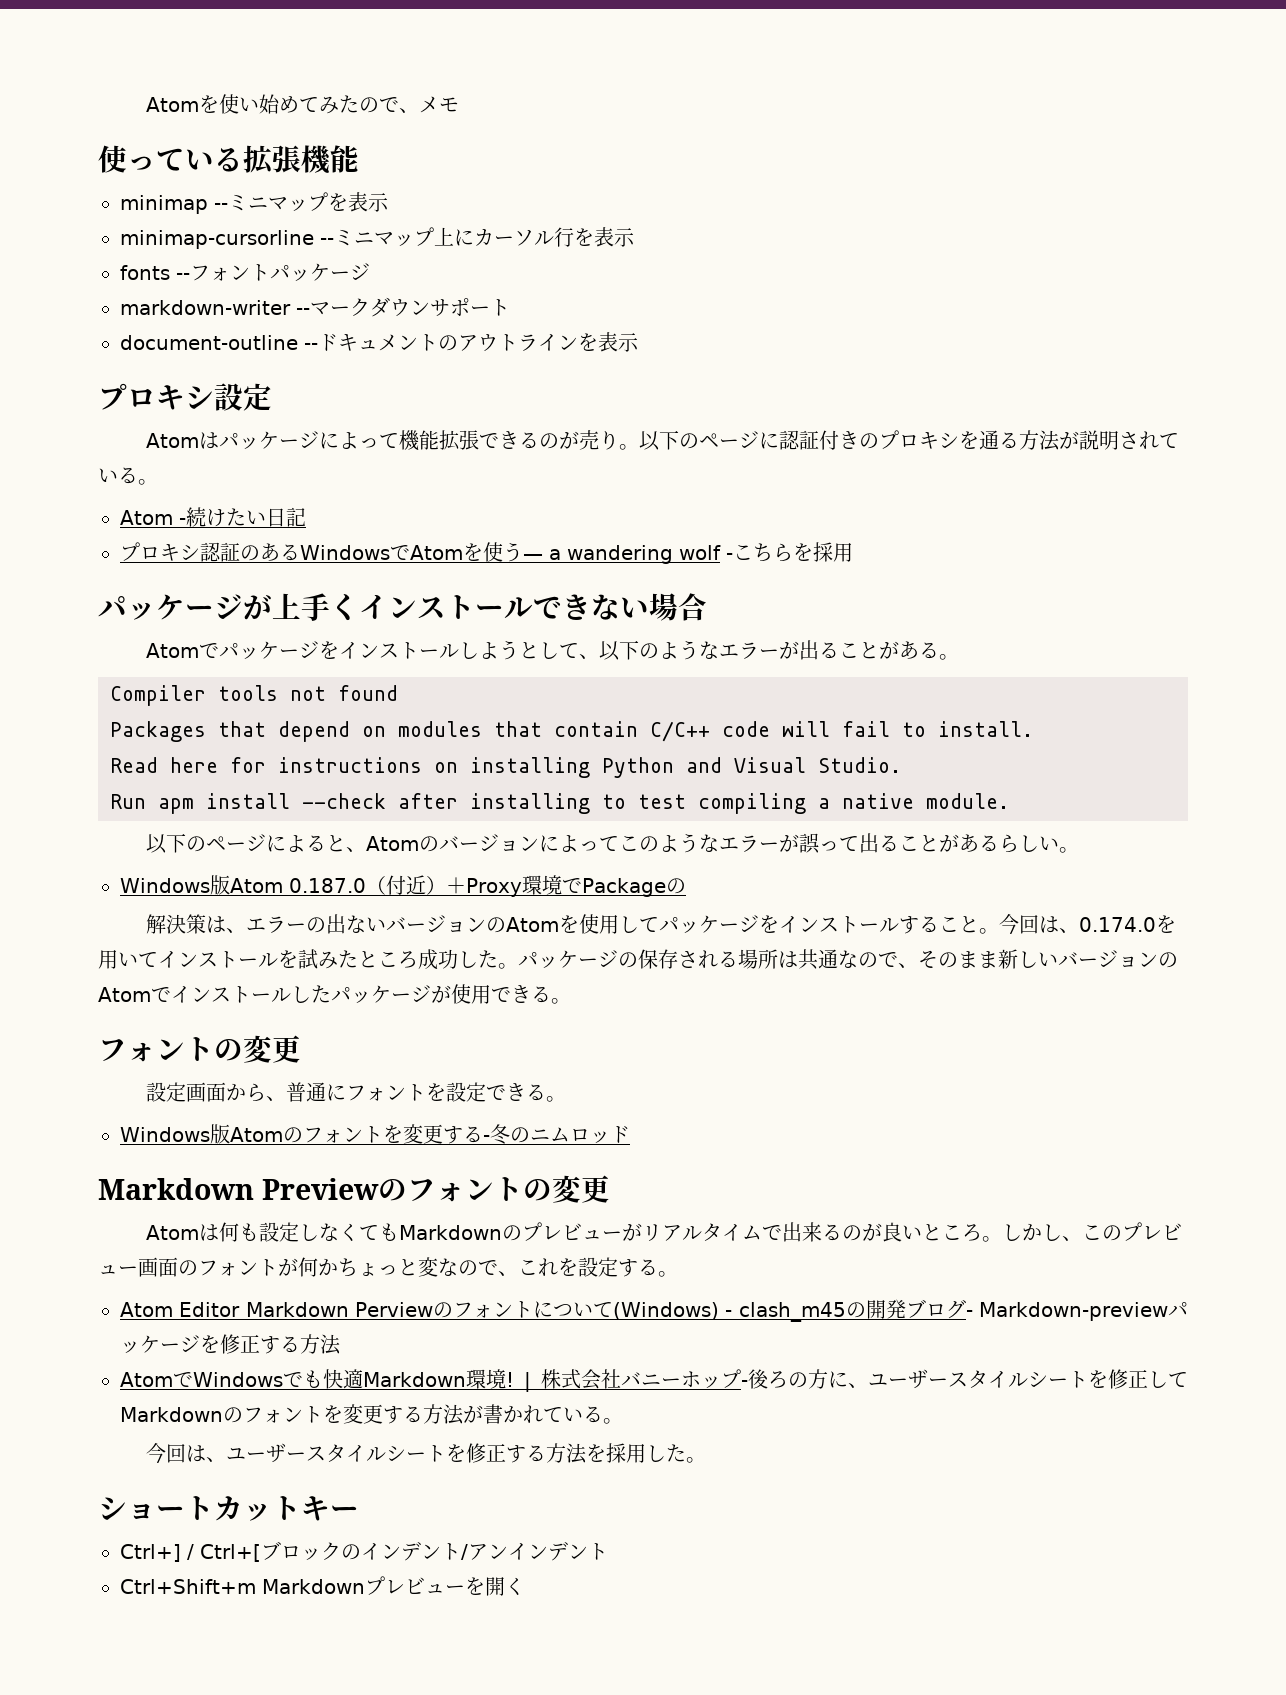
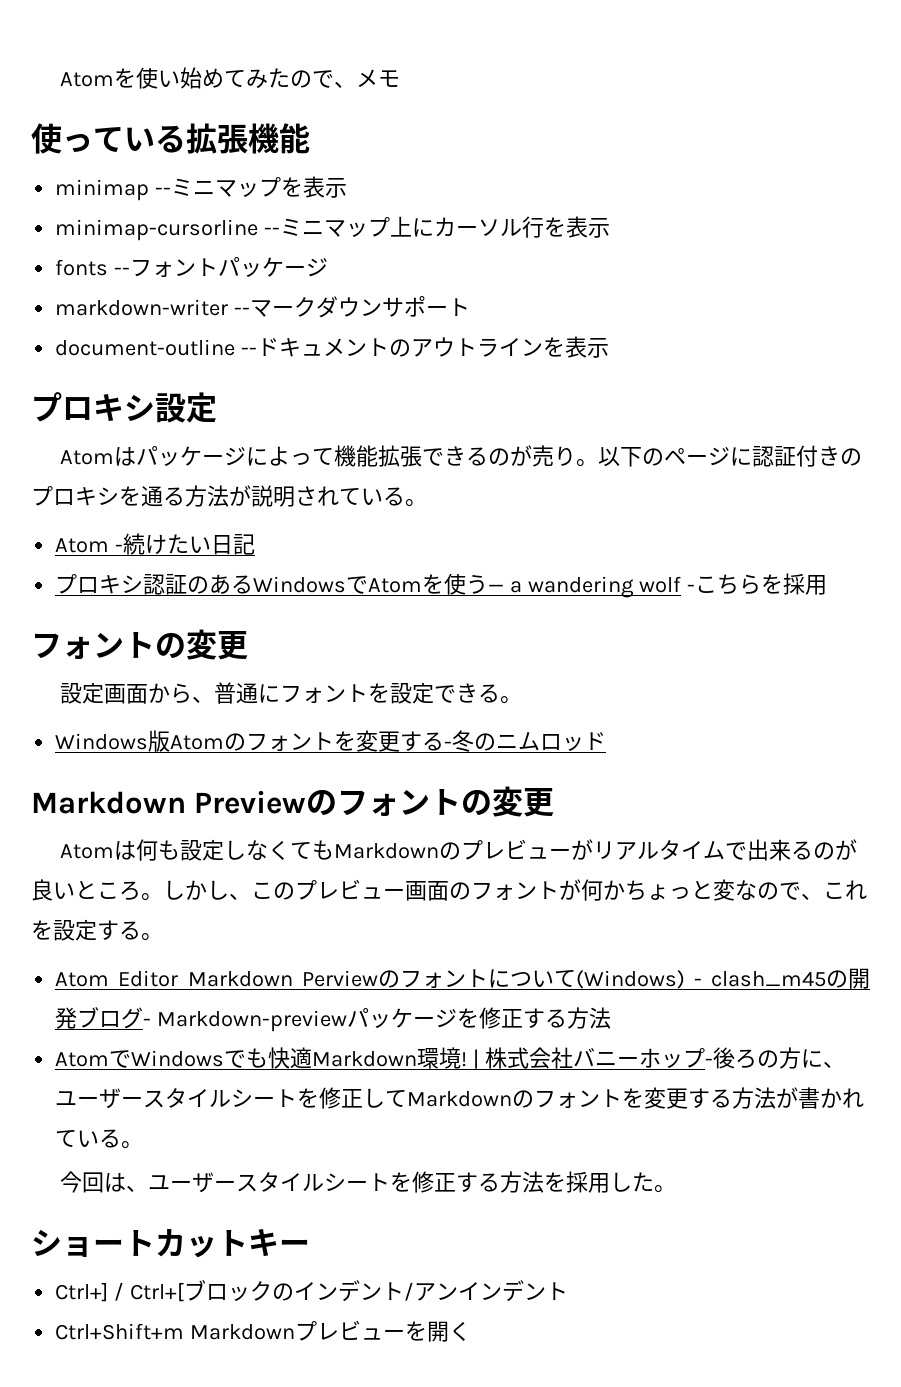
[98,593,707,621] [146,640,960,661] [110,685,398,706] [110,721,1033,742] [110,757,901,778] [110,793,1009,814] [146,833,1080,854] [120,875,686,897] [146,914,1177,935] [98,949,1178,970] [98,984,571,1004] // パッケージが上手くインストールできない場合 // Atomでパッケージをインストールしようとして、以下のようなエラーが出ることがある。 // Compiler tools not found // Packages that depend on modules that contain C/C++ code will fail to install. // Read here for instructions on installing Python and Visual Studio. // Run apm install --check after installing to test compiling a native module. // 以下のページによると、Atomのバージョンによってこのようなエラーが誤って出ることがあるらしい。 // Windows版Atom 0.187.0（付近）＋Proxy環境でPackageの // 解決策は、エラーの出ないバージョンのAtomを使用してパッケージをインストールすること。今回は、0.174.0を用いてインストールを試みたところ成功した。パッケージの保存される場所は共通なので、そのまま新しいバージョンのAtomでインストールしたパッケージが使用できる。 -> (827, 585) none

